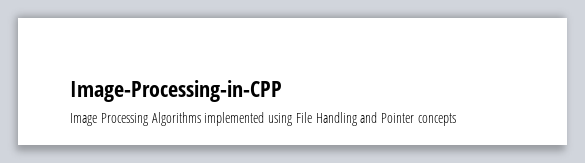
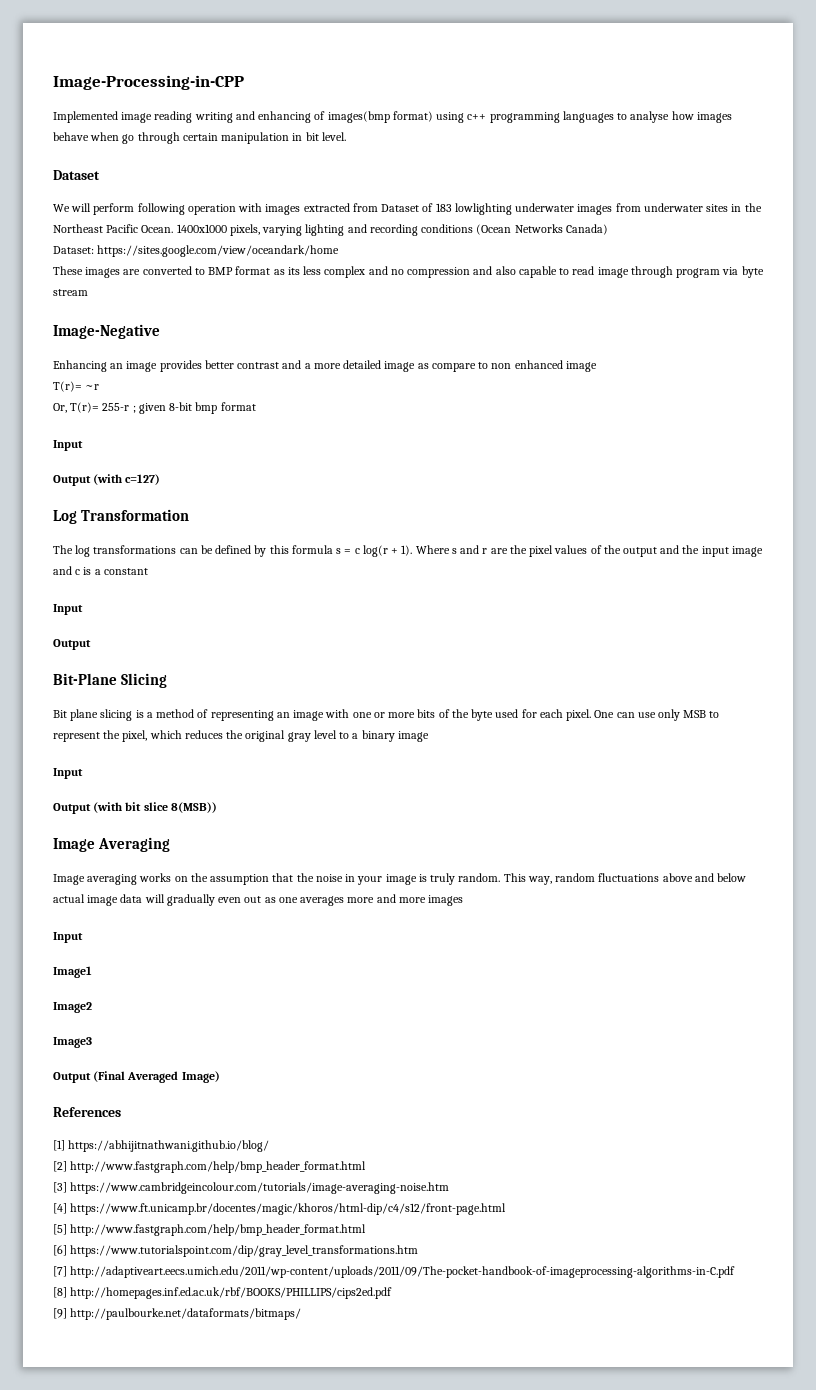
[70,112,457,126] Image Processing Algorithms implemented using File Handling and Pointer concepts -> [53,111,732,123] [53,132,346,144] [53,170,100,180] [53,203,762,215] [53,224,608,236] [53,245,340,257] [53,266,764,278] [53,289,88,296] [53,324,160,339] [53,360,597,372] [53,381,100,392] [53,402,256,414] [53,440,83,451] [53,474,161,486] [53,509,190,524] [53,545,763,557] [53,566,148,575] [53,604,83,615] [53,639,91,650] [53,673,168,688] [53,709,720,721] [53,730,429,742] [53,768,83,779] [53,802,217,814] [53,837,171,852] [53,873,747,885] [53,894,464,906] [53,932,83,943] [53,966,92,978] [53,1002,92,1013] [53,1037,92,1048] [53,1071,220,1083] [53,1107,121,1117] [53,1140,270,1152] [53,1161,367,1173] [53,1182,450,1194] [53,1203,507,1215] [53,1224,367,1236] [53,1245,419,1257] [53,1266,736,1278] [53,1287,393,1299] [53,1308,302,1320] Implemented image reading writing and enhancing of images(bmp format) using c++ programming languages to analyse how images behave when go through certain manipulation in bit level. // Dataset // We will perform following operation with images extracted from Dataset of 183 lowlighting underwater images from underwater sites in the Northeast Pacific Ocean. 1400x1000 pixels, varying lighting and recording conditions (Ocean Networks Canada) // Dataset: https://sites.google.com/view/oceandark/home // These images are converted to BMP format as its less complex and no compression and also capable to read image through program via byte stream // Image-Negative // Enhancing an image provides better contrast and a more detailed image as compare to non enhanced image // T(r)= ~r // Or, T(r)= 255-r ; given 8-bit bmp format // Input // Output (with c=127) // Log Transformation // The log transformations can be defined by this formula s = c log(r + 1). Where s and r are the pixel values of the output and the input image and c is a constant // Input // Output // Bit-Plane Slicing // Bit plane slicing is a method of representing an image with one or more bits of the byte used for each pixel. One can use only MSB to represent the pixel, which reduces the original gray level to a binary image // Input // Output (with bit slice 8(MSB)) // Image Averaging // Image averaging works on the assumption that the noise in your image is truly random. This way, random fluctuations above and below actual image data will gradually even out as one averages more and more images // Input // Image1 // Image2 // Image3 // Output (Final Averaged Image) // References // [1] https://abhijitnathwani.github.io/blog/ // [2] http://www.fastgraph.com/help/bmp_header_format.html // [3] https://www.cambridgeincolour.com/tutorials/image-averaging-noise.htm // [4] https://www.ft.unicamp.br/docentes/magic/khoros/html-dip/c4/s12/front-page.html // [5] http://www.fastgraph.com/help/bmp_header_format.html // [6] https://www.tutorialspoint.com/dip/gray_level_transformations.htm // [7] http://adaptiveart.eecs.umich.edu/2011/wp-content/uploads/2011/09/The-pocket-handbook-of-imageprocessing-algorithms-in-C.pdf // [8] http://homepages.inf.ed.ac.uk/rbf/BOOKS/PHILLIPS/cips2ed.pdf // [9] http://paulbourke.net/dataformats/bitmaps/

